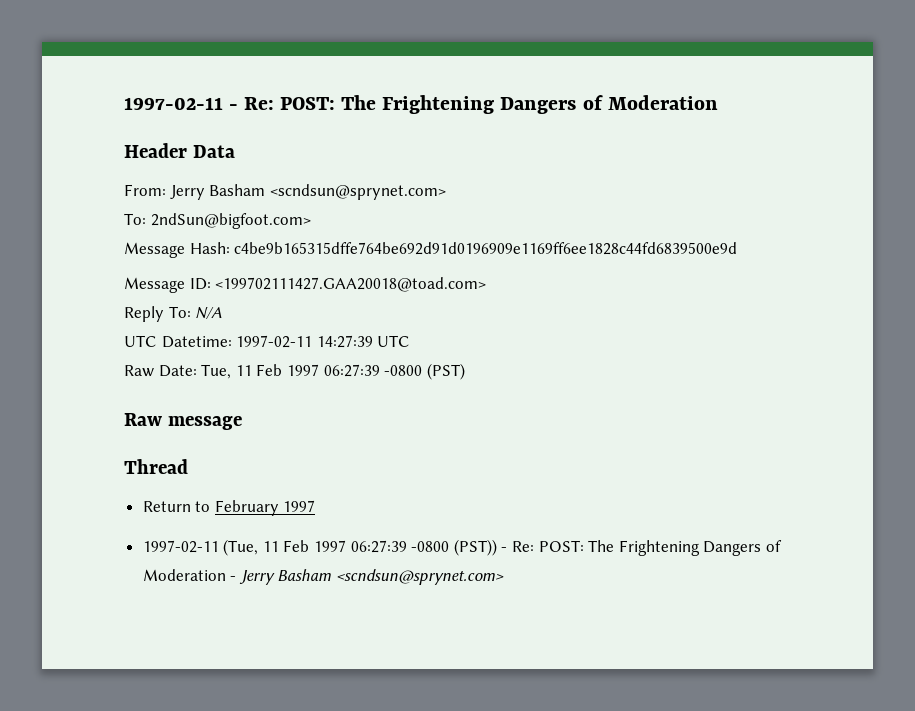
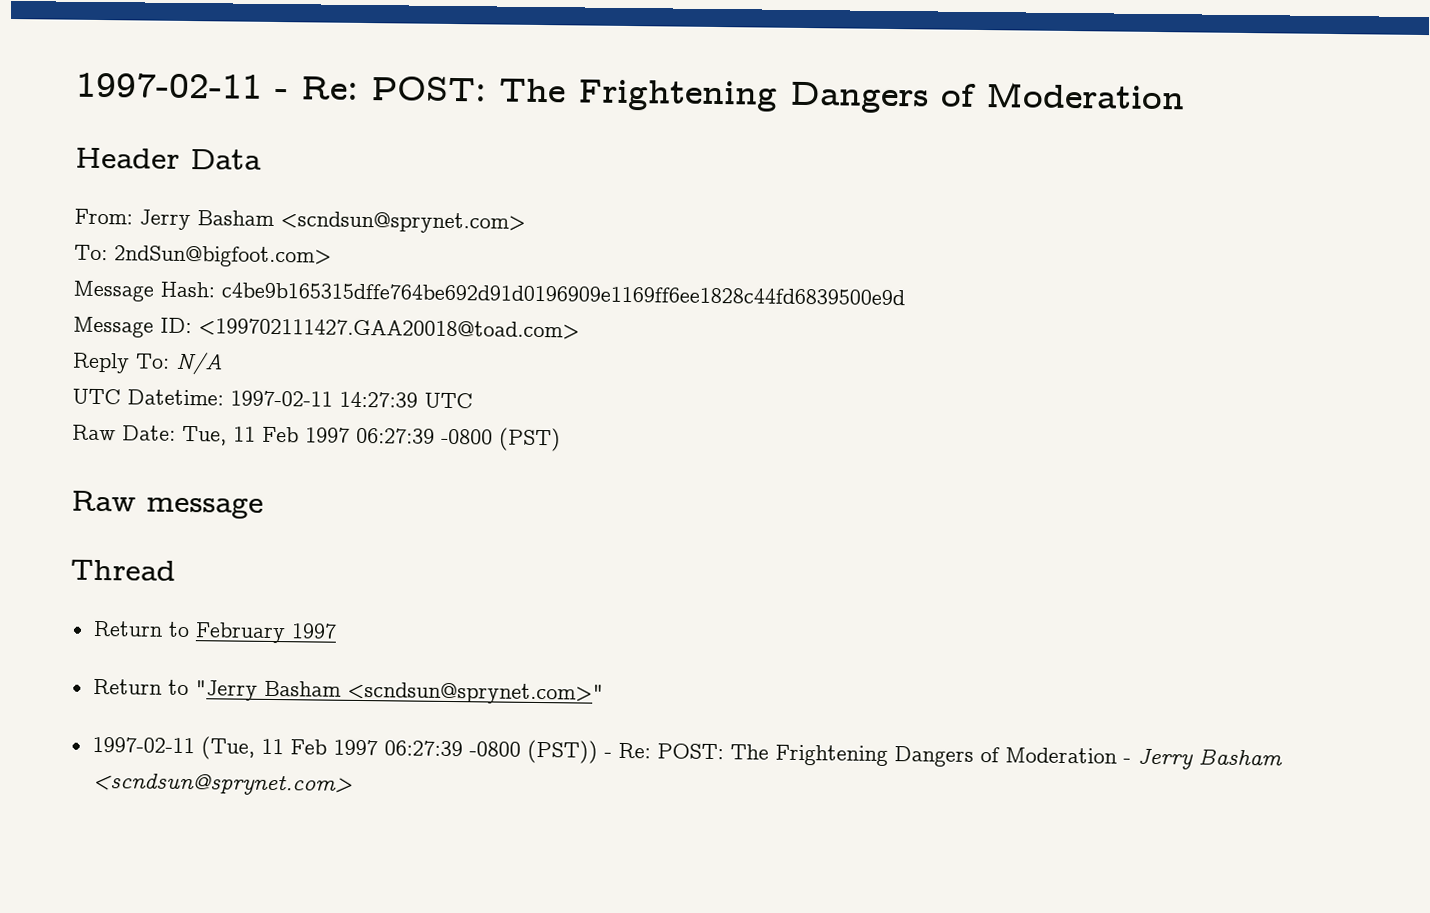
(316, 506) none -> [92,678,604,705] // Return to "Jerry Basham <scndsun@sprynet.com>"

